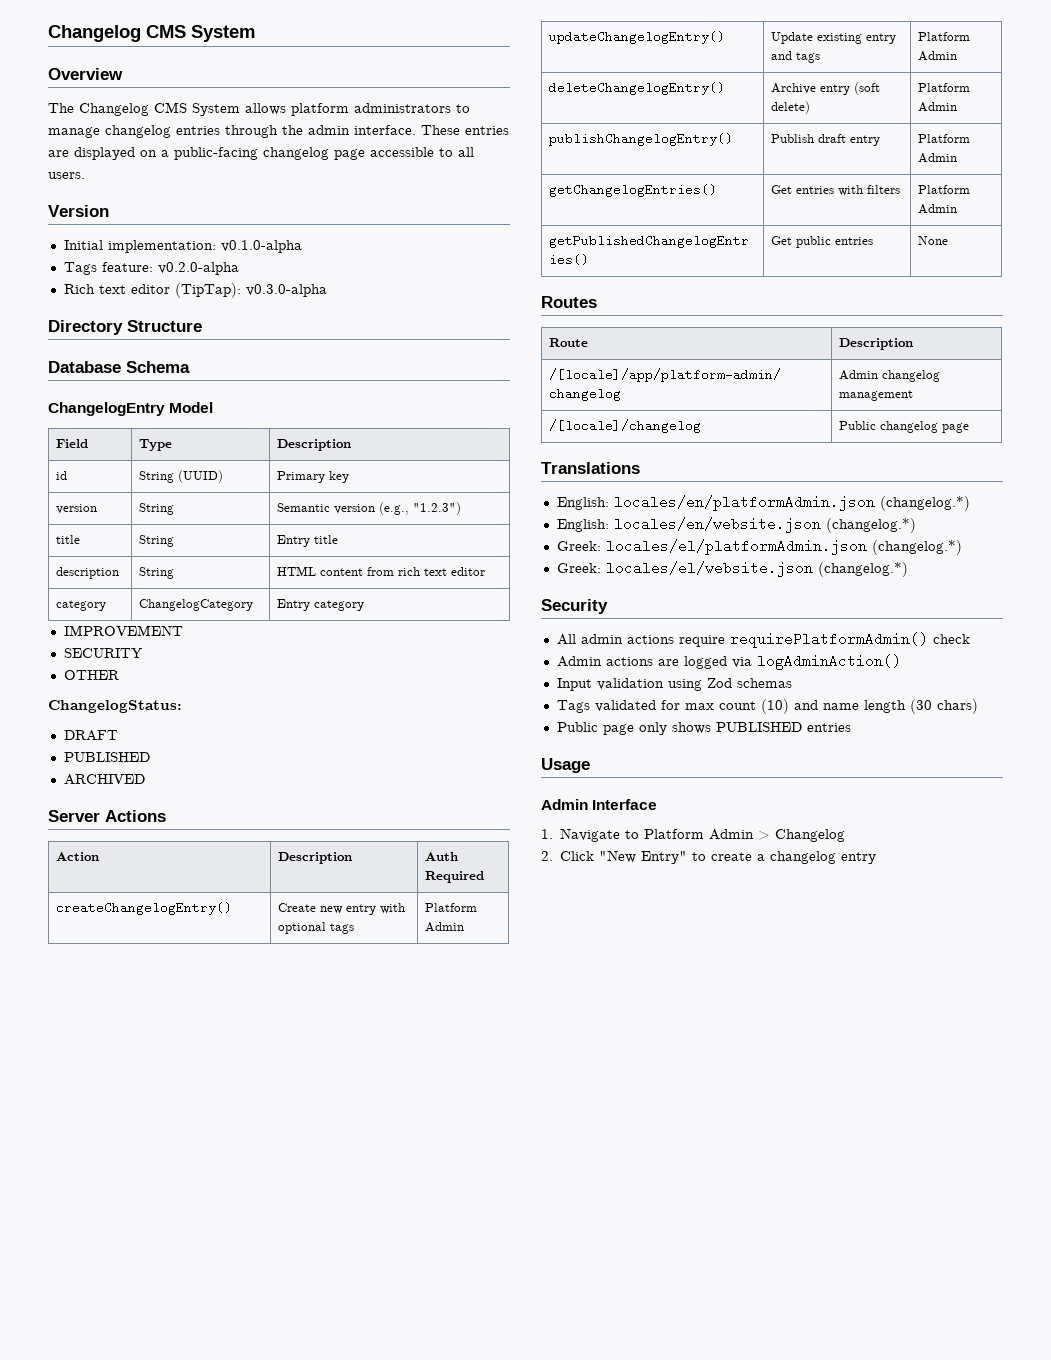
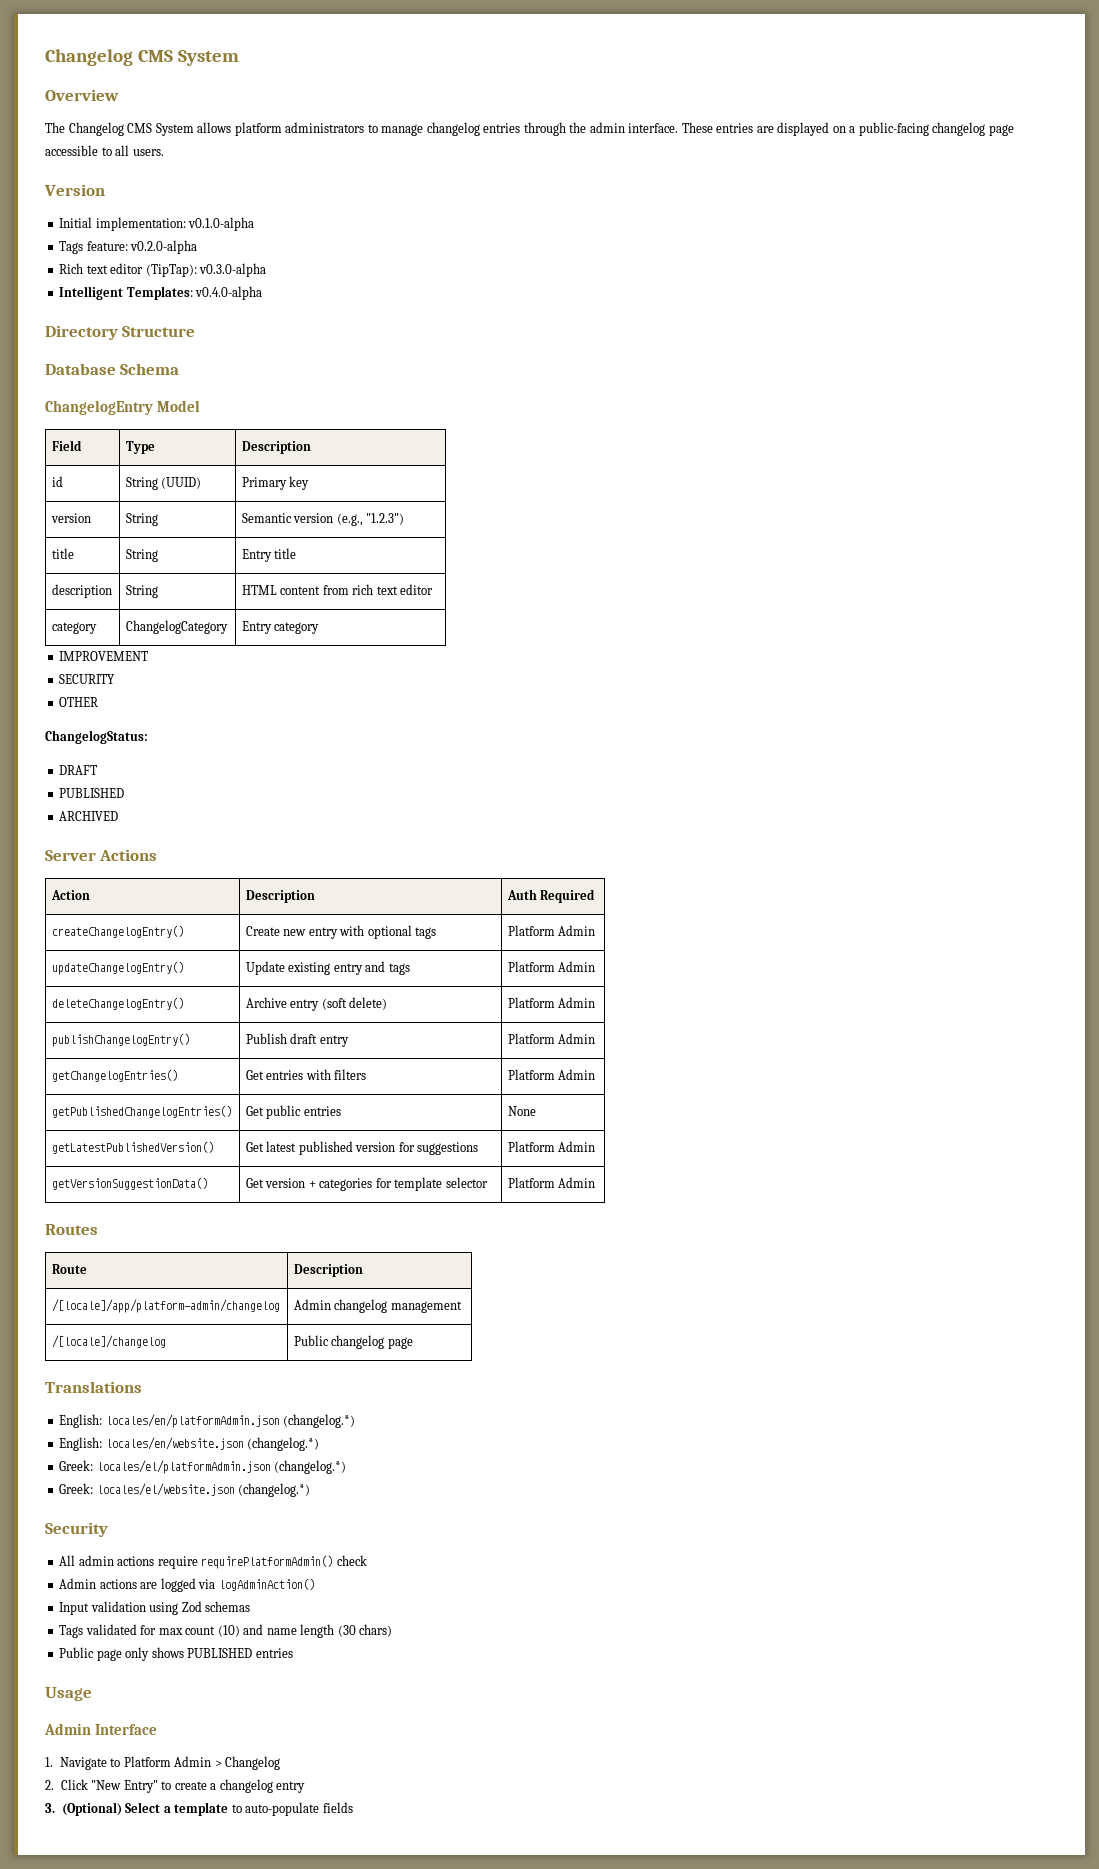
(327, 290) none -> [59,286,263,300] // Intelligent Templates: v0.4.0-alpha
(948, 240) none -> [51,1141,214,1154] [245,1141,479,1155] [507,1141,596,1152] [51,1177,208,1190] [245,1177,488,1191] [507,1177,596,1188] // getLatestPublishedVersion() | Get latest published version for suggestions | Platform Admin // getVersionSuggestionData() | Get version + categories for template selector | Platform Admin
(877, 858) none -> [45,1802,353,1816] // 3. (Optional) Select a template to auto-populate fields

